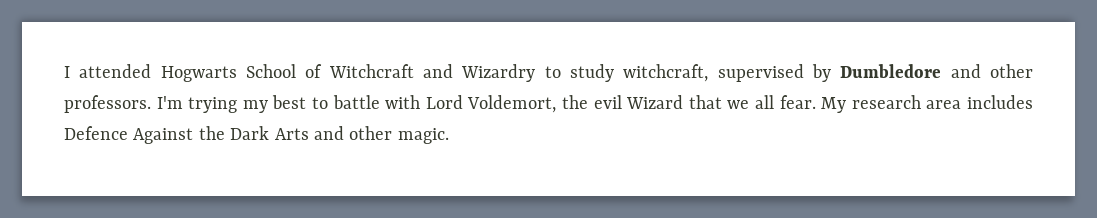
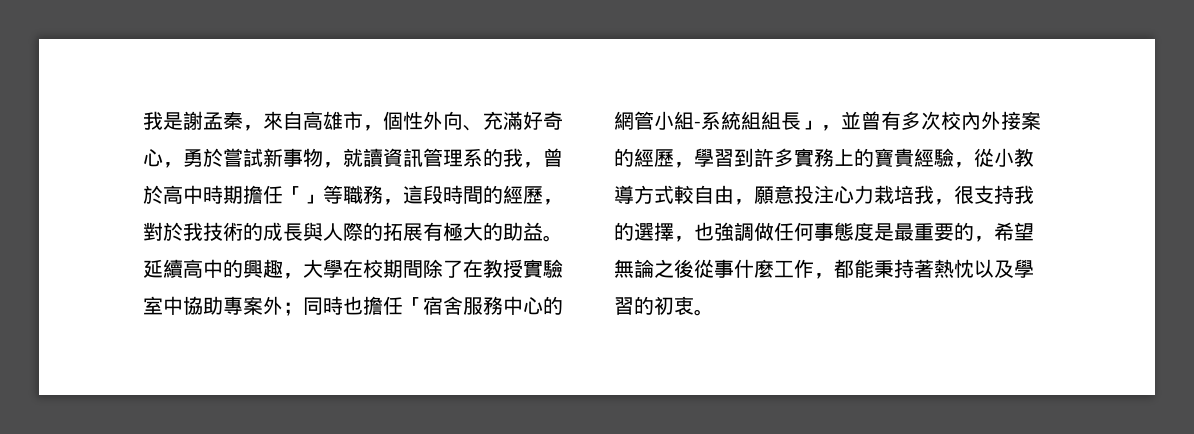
[64,64,1034,82] [64,95,1034,113] [64,126,449,144] I attended Hogwarts School of Witchcraft and Wizardry to study witchcraft, supervised by Dumbledore and other professors. I'm trying my best to battle with Lord Voldemort, the evil Wizard that we all fear. My research area includes Defence Against the Dark Arts and other magic. -> [143,111,563,131] [143,148,563,168] [143,185,563,205] [143,222,563,242] [143,259,563,279] [143,296,563,316] [614,111,1041,131] [614,148,1034,168] [614,185,1034,205] [614,222,1034,242] [614,259,1034,279] [614,296,714,316] 我是謝孟秦，來自高雄市，個性外向、充滿好奇心，勇於嘗試新事物，就讀資訊管理系的我，曾於高中時期擔任「」等職務，這段時間的經歷，對於我技術的成長與人際的拓展有極大的助益。延續高中的興趣，大學在校期間除了在教授實驗室中協助專案外；同時也擔任「宿舍服務中心的網管小組-系統組組長」，並曾有多次校內外接案的經歷，學習到許多實務上的寶貴經驗，從小教導方式較自由，願意投注心力栽培我，很支持我的選擇，也強調做任何事態度是最重要的，希望無論之後從事什麼工作，都能秉持著熱忱以及學習的初衷。

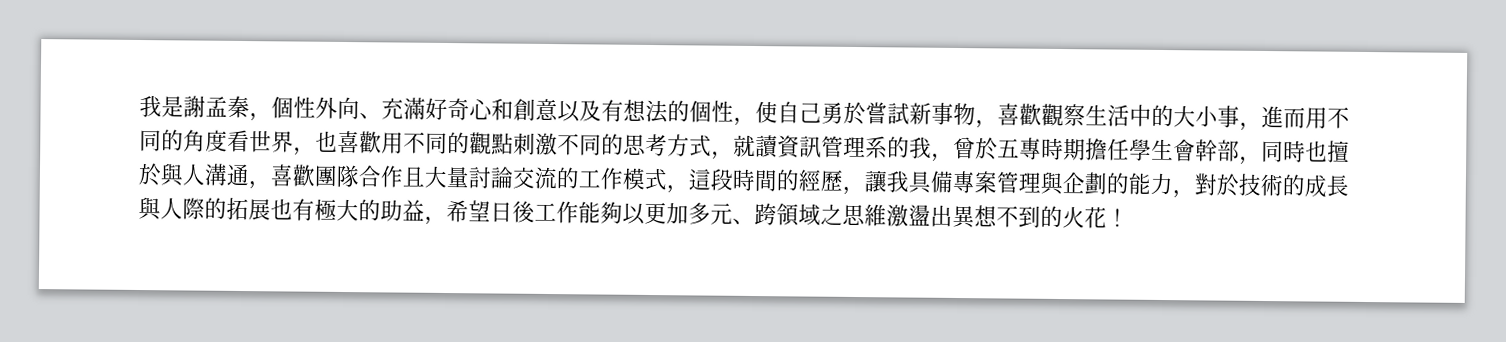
[263,111,383,131] 來自高雄市， -> (272, 117) none
[163,148,323,168] ，勇於嘗試新事物 -> [491,98,1350,131] [139,129,712,157] 和創意以及有想法的個性，使自己勇於嘗試新事物，喜歡觀察生活中的大小事，進而用不同的角度看世界，也喜歡用不同的觀點刺激不同的思考方式
[163,185,203,204] 高中 -> [997,137,1042,160] 五專
[283,185,383,204] 「」等職務 -> [1129,138,1350,165] [138,162,668,191] 學生會幹部，同時也擅於與人溝通，喜歡團隊合作且大量討論交流的工作模式
[143,222,203,241] 對於我 -> [864,170,1239,199] 讓我具備專案管理與企劃的能力，對於
(423, 232) none -> [270,198,293,220] 也
[543,235,563,242] [143,259,563,279] [143,296,563,316] [614,111,1041,131] [614,148,1034,168] [614,185,1034,205] [614,222,1034,242] [614,259,1034,279] [614,296,714,316] 。延續高中的興趣，大學在校期間除了在教授實驗室中協助專案外；同時也擔任「宿舍服務中心的網管小組-系統組組長」，並曾有多次校內外接案的經歷，學習到許多實務上的寶貴經驗，從小教導方式較自由，願意投注心力栽培我，很支持我的選擇，也強調做任何事態度是最重要的，希望無論之後從事什麼工作，都能秉持著熱忱以及學習的初衷。 -> [424,200,1129,229] ，希望日後工作能夠以更加多元、跨領域之思維激盪出異想不到的火花！

